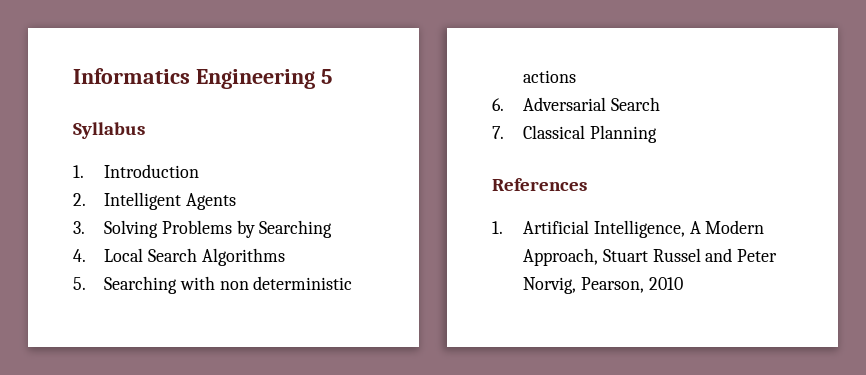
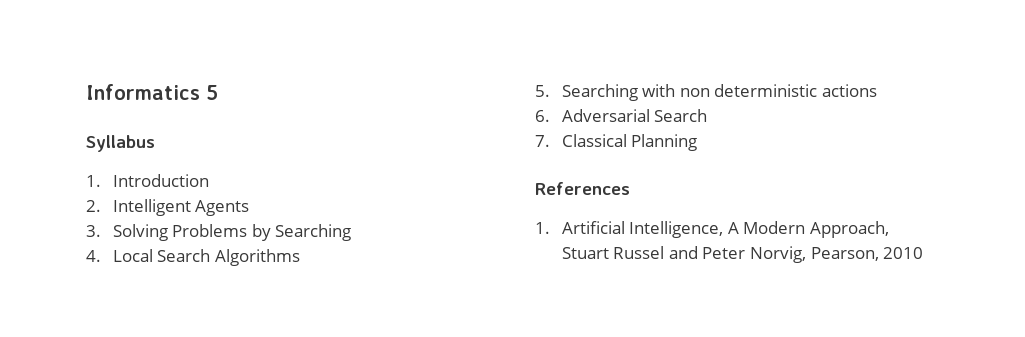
[195,69,315,89] Engineering -> (200, 92) none

